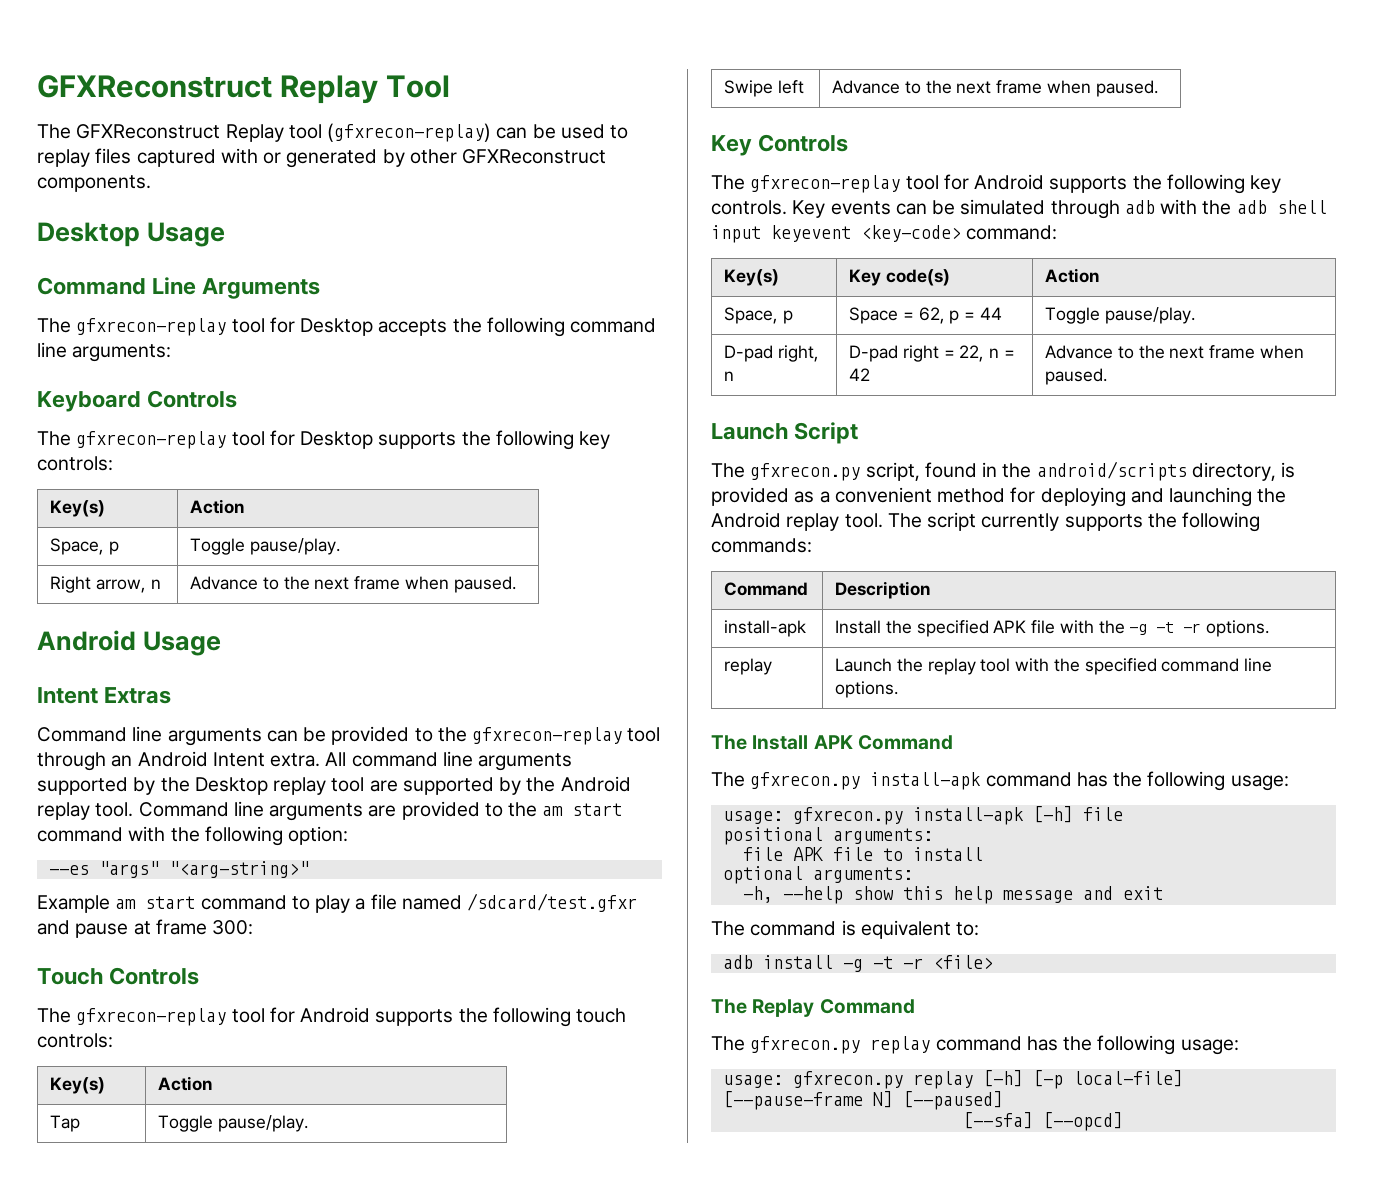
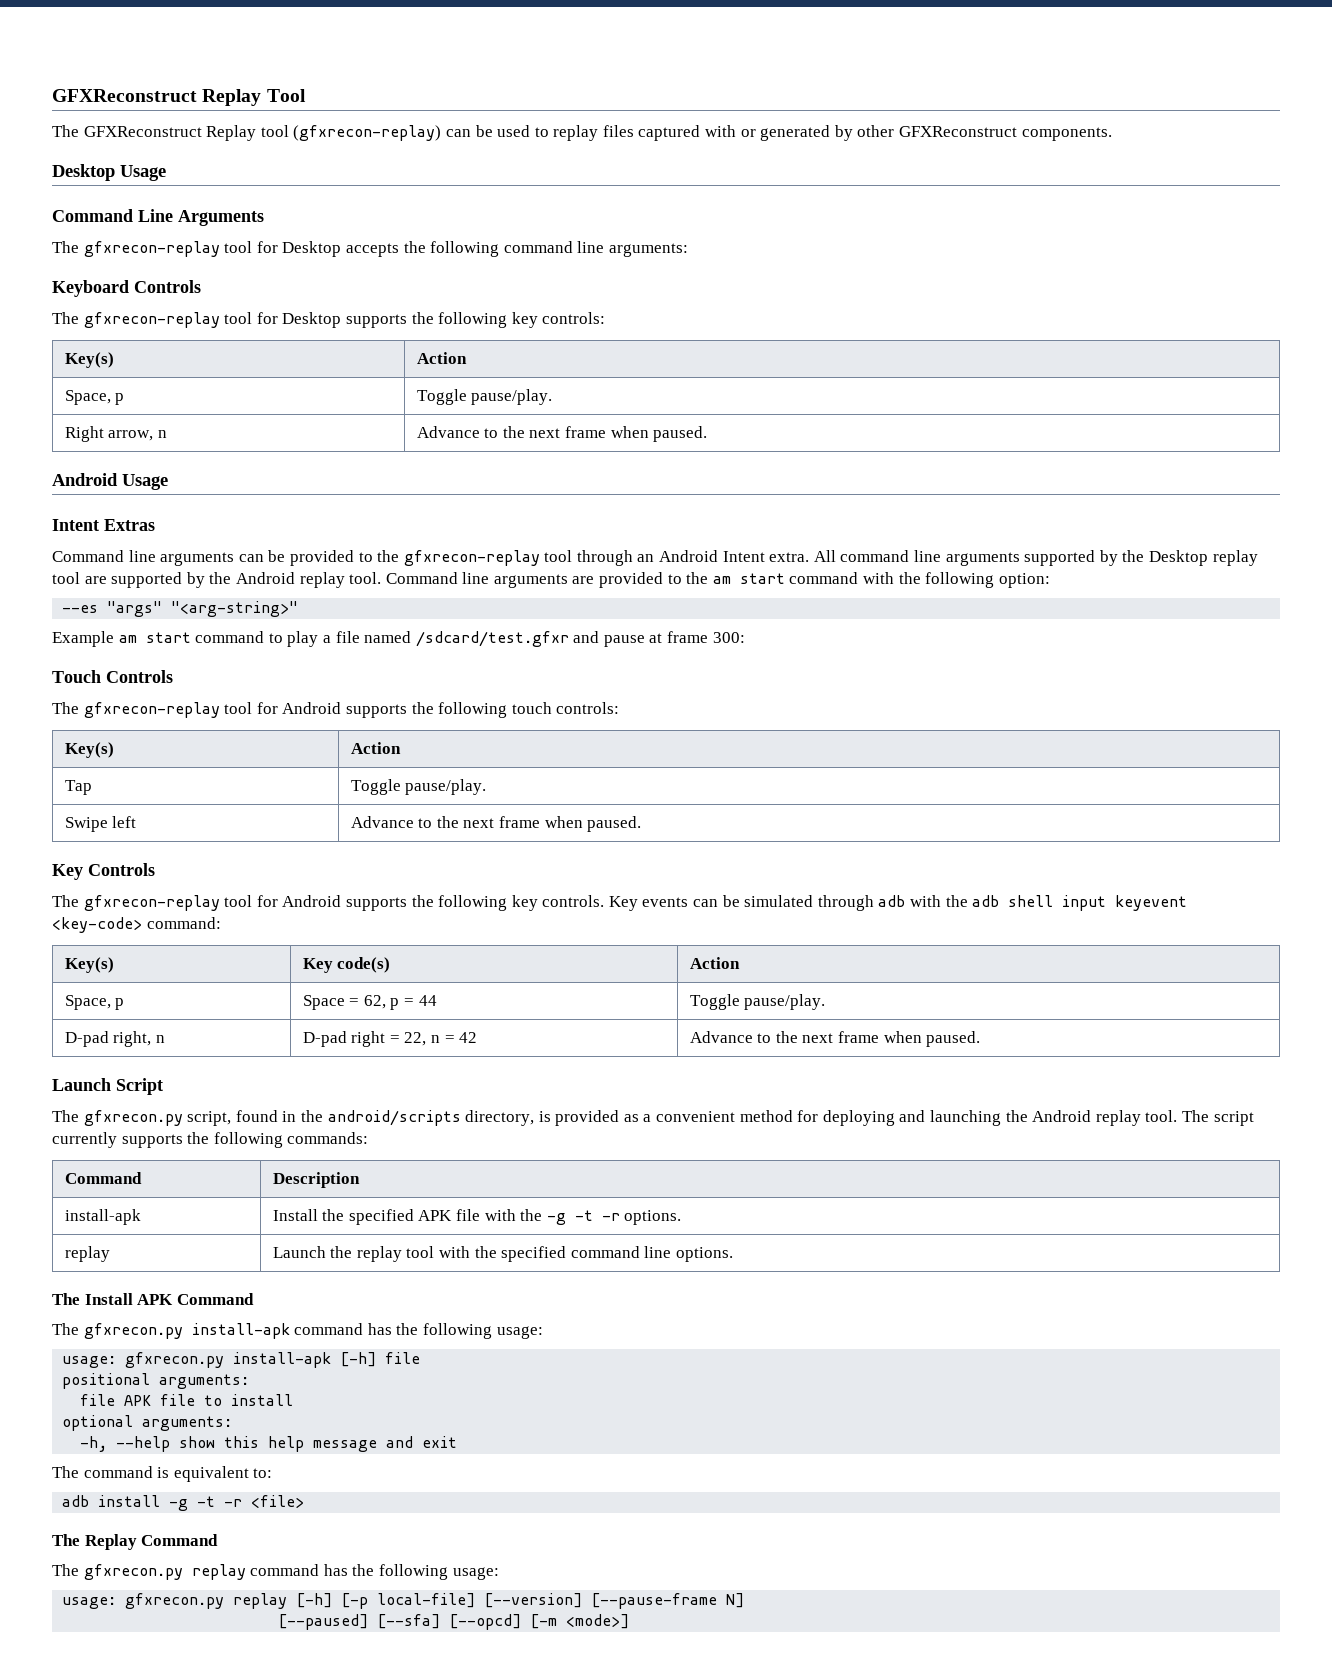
(1183, 1078) none -> [484,1593,583,1608] [--version]
(893, 1099) none -> (745, 1600) //
(1003, 1100) // -> (369, 1622) none
(1123, 1121) none -> [530,1614,630,1629] [-m <mode>]

